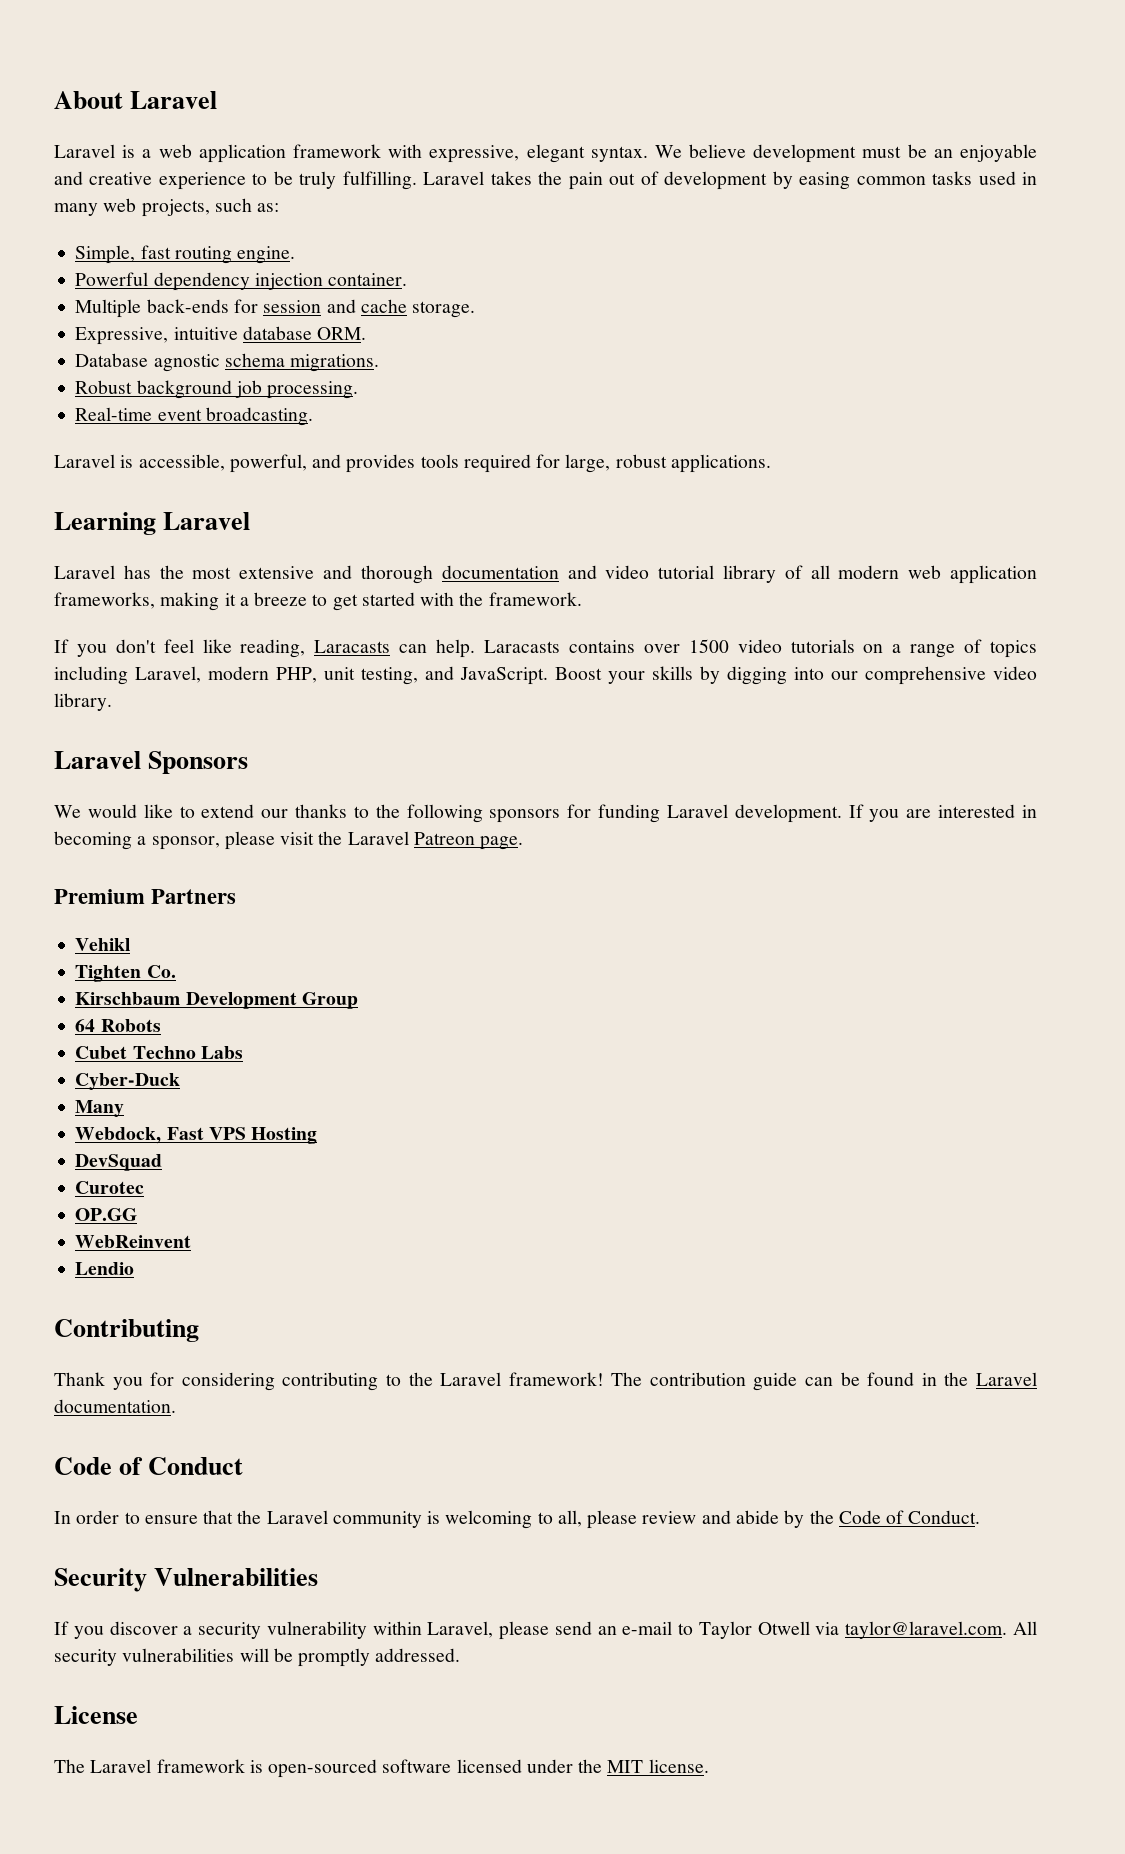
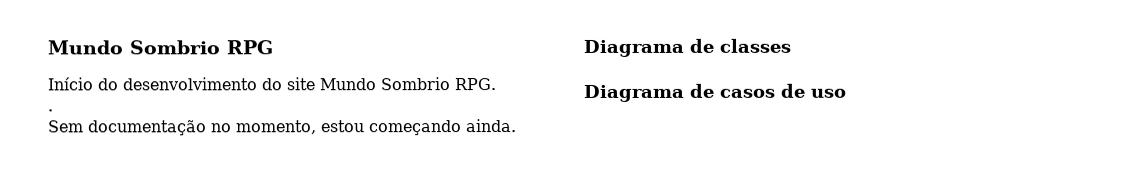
[54,91,218,109] [54,144,1037,163] [54,171,1038,190] [54,198,280,217] [75,245,296,264] [75,272,408,291] [75,299,476,318] [75,326,367,345] [75,353,380,372] [75,380,359,399] [75,407,313,426] [54,454,771,473] [54,512,251,535] [54,565,1037,584] [54,592,582,611] [54,639,1038,658] [54,666,1037,685] [54,693,112,711] [54,751,249,774] [54,804,1038,823] [54,831,524,850] [54,889,237,904] [75,938,131,951] [75,965,176,982] [75,992,358,1009] [75,1019,161,1032] [75,1046,243,1059] [75,1073,181,1090] [75,1100,125,1117] [75,1127,318,1144] [75,1154,163,1171] [75,1181,145,1194] [75,1208,138,1221] [75,1235,192,1248] [75,1262,135,1275] [54,1319,199,1342] [54,1372,1038,1391] [54,1399,176,1413] [54,1457,244,1475] [54,1510,981,1529] [54,1568,319,1592] [54,1621,1037,1640] [54,1648,461,1667] [54,1706,138,1724] [54,1759,709,1778] About Laravel // Laravel is a web application framework with expressive, elegant syntax. We believe development must be an enjoyable and creative experience to be truly fulfilling. Laravel takes the pain out of development by easing common tasks used in many web projects, such as: // Simple, fast routing engine. // Powerful dependency injection container. // Multiple back-ends for session and cache storage. // Expressive, intuitive database ORM. // Database agnostic schema migrations. // Robust background job processing. // Real-time event broadcasting. // Laravel is accessible, powerful, and provides tools required for large, robust applications. // Learning Laravel // Laravel has the most extensive and thorough documentation and video tutorial library of all modern web application frameworks, making it a breeze to get started with the framework. // If you don't feel like reading, Laracasts can help. Laracasts contains over 1500 video tutorials on a range of topics including Laravel, modern PHP, unit testing, and JavaScript. Boost your skills by digging into our comprehensive video library. // Laravel Sponsors // We would like to extend our thanks to the following sponsors for funding Laravel development. If you are interested in becoming a sponsor, please visit the Laravel Patreon page. // Premium Partners // Vehikl // Tighten Co. // Kirschbaum Development Group // 64 Robots // Cubet Techno Labs // Cyber-Duck // Many // Webdock, Fast VPS Hosting // DevSquad // Curotec // OP.GG // WebReinvent // Lendio // Contributing // Thank you for considering contributing to the Laravel framework! The contribution guide can be found in the Laravel documentation. // Code of Conduct // In order to ensure that the Laravel community is welcoming to all, please review and abide by the Code of Conduct. // Security Vulnerabilities // If you discover a security vulnerability within Laravel, please send an e-mail to Taylor Otwell via taylor@laravel.com. All security vulnerabilities will be promptly addressed. // License // The Laravel framework is open-sourced software licensed under the MIT license. -> [47,40,273,55] [47,77,496,91] [48,109,54,112] [48,119,517,136] [583,38,791,57] [583,83,847,102] Mundo Sombrio RPG // Início do desenvolvimento do site Mundo Sombrio RPG. // . // Sem documentação no momento, estou começando ainda. // Diagrama de classes // Diagrama de casos de uso

